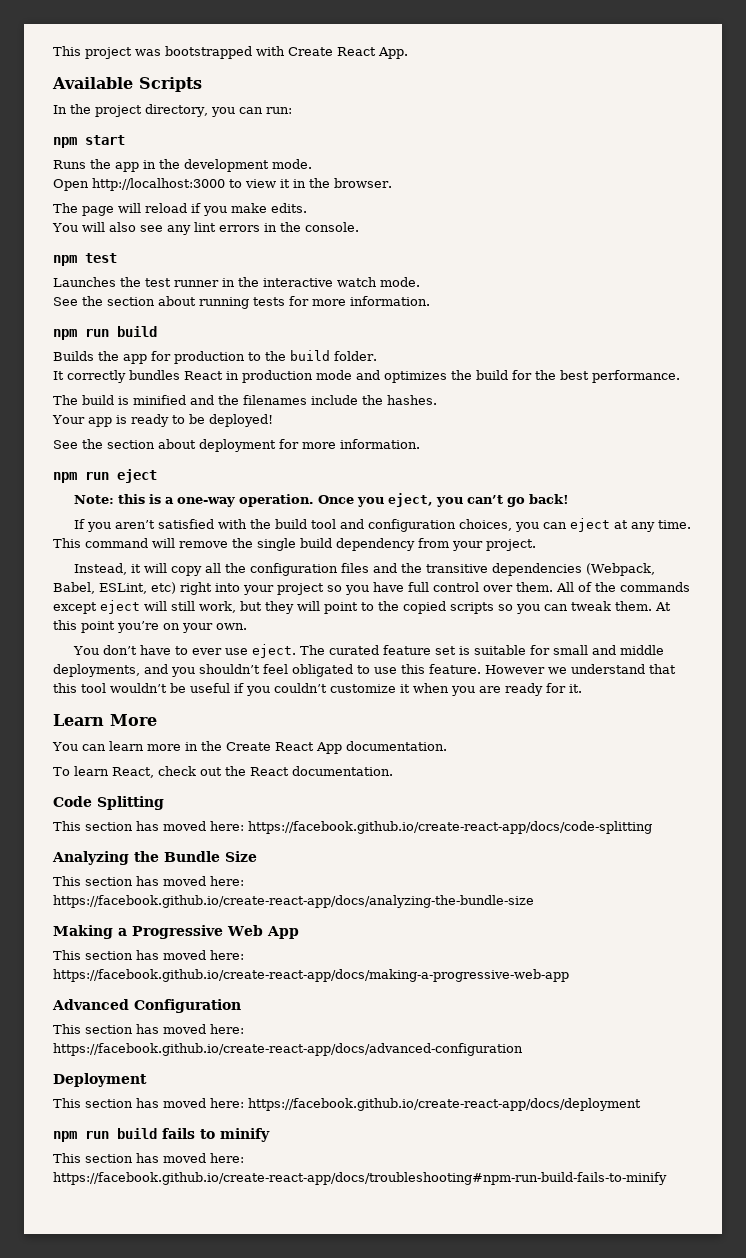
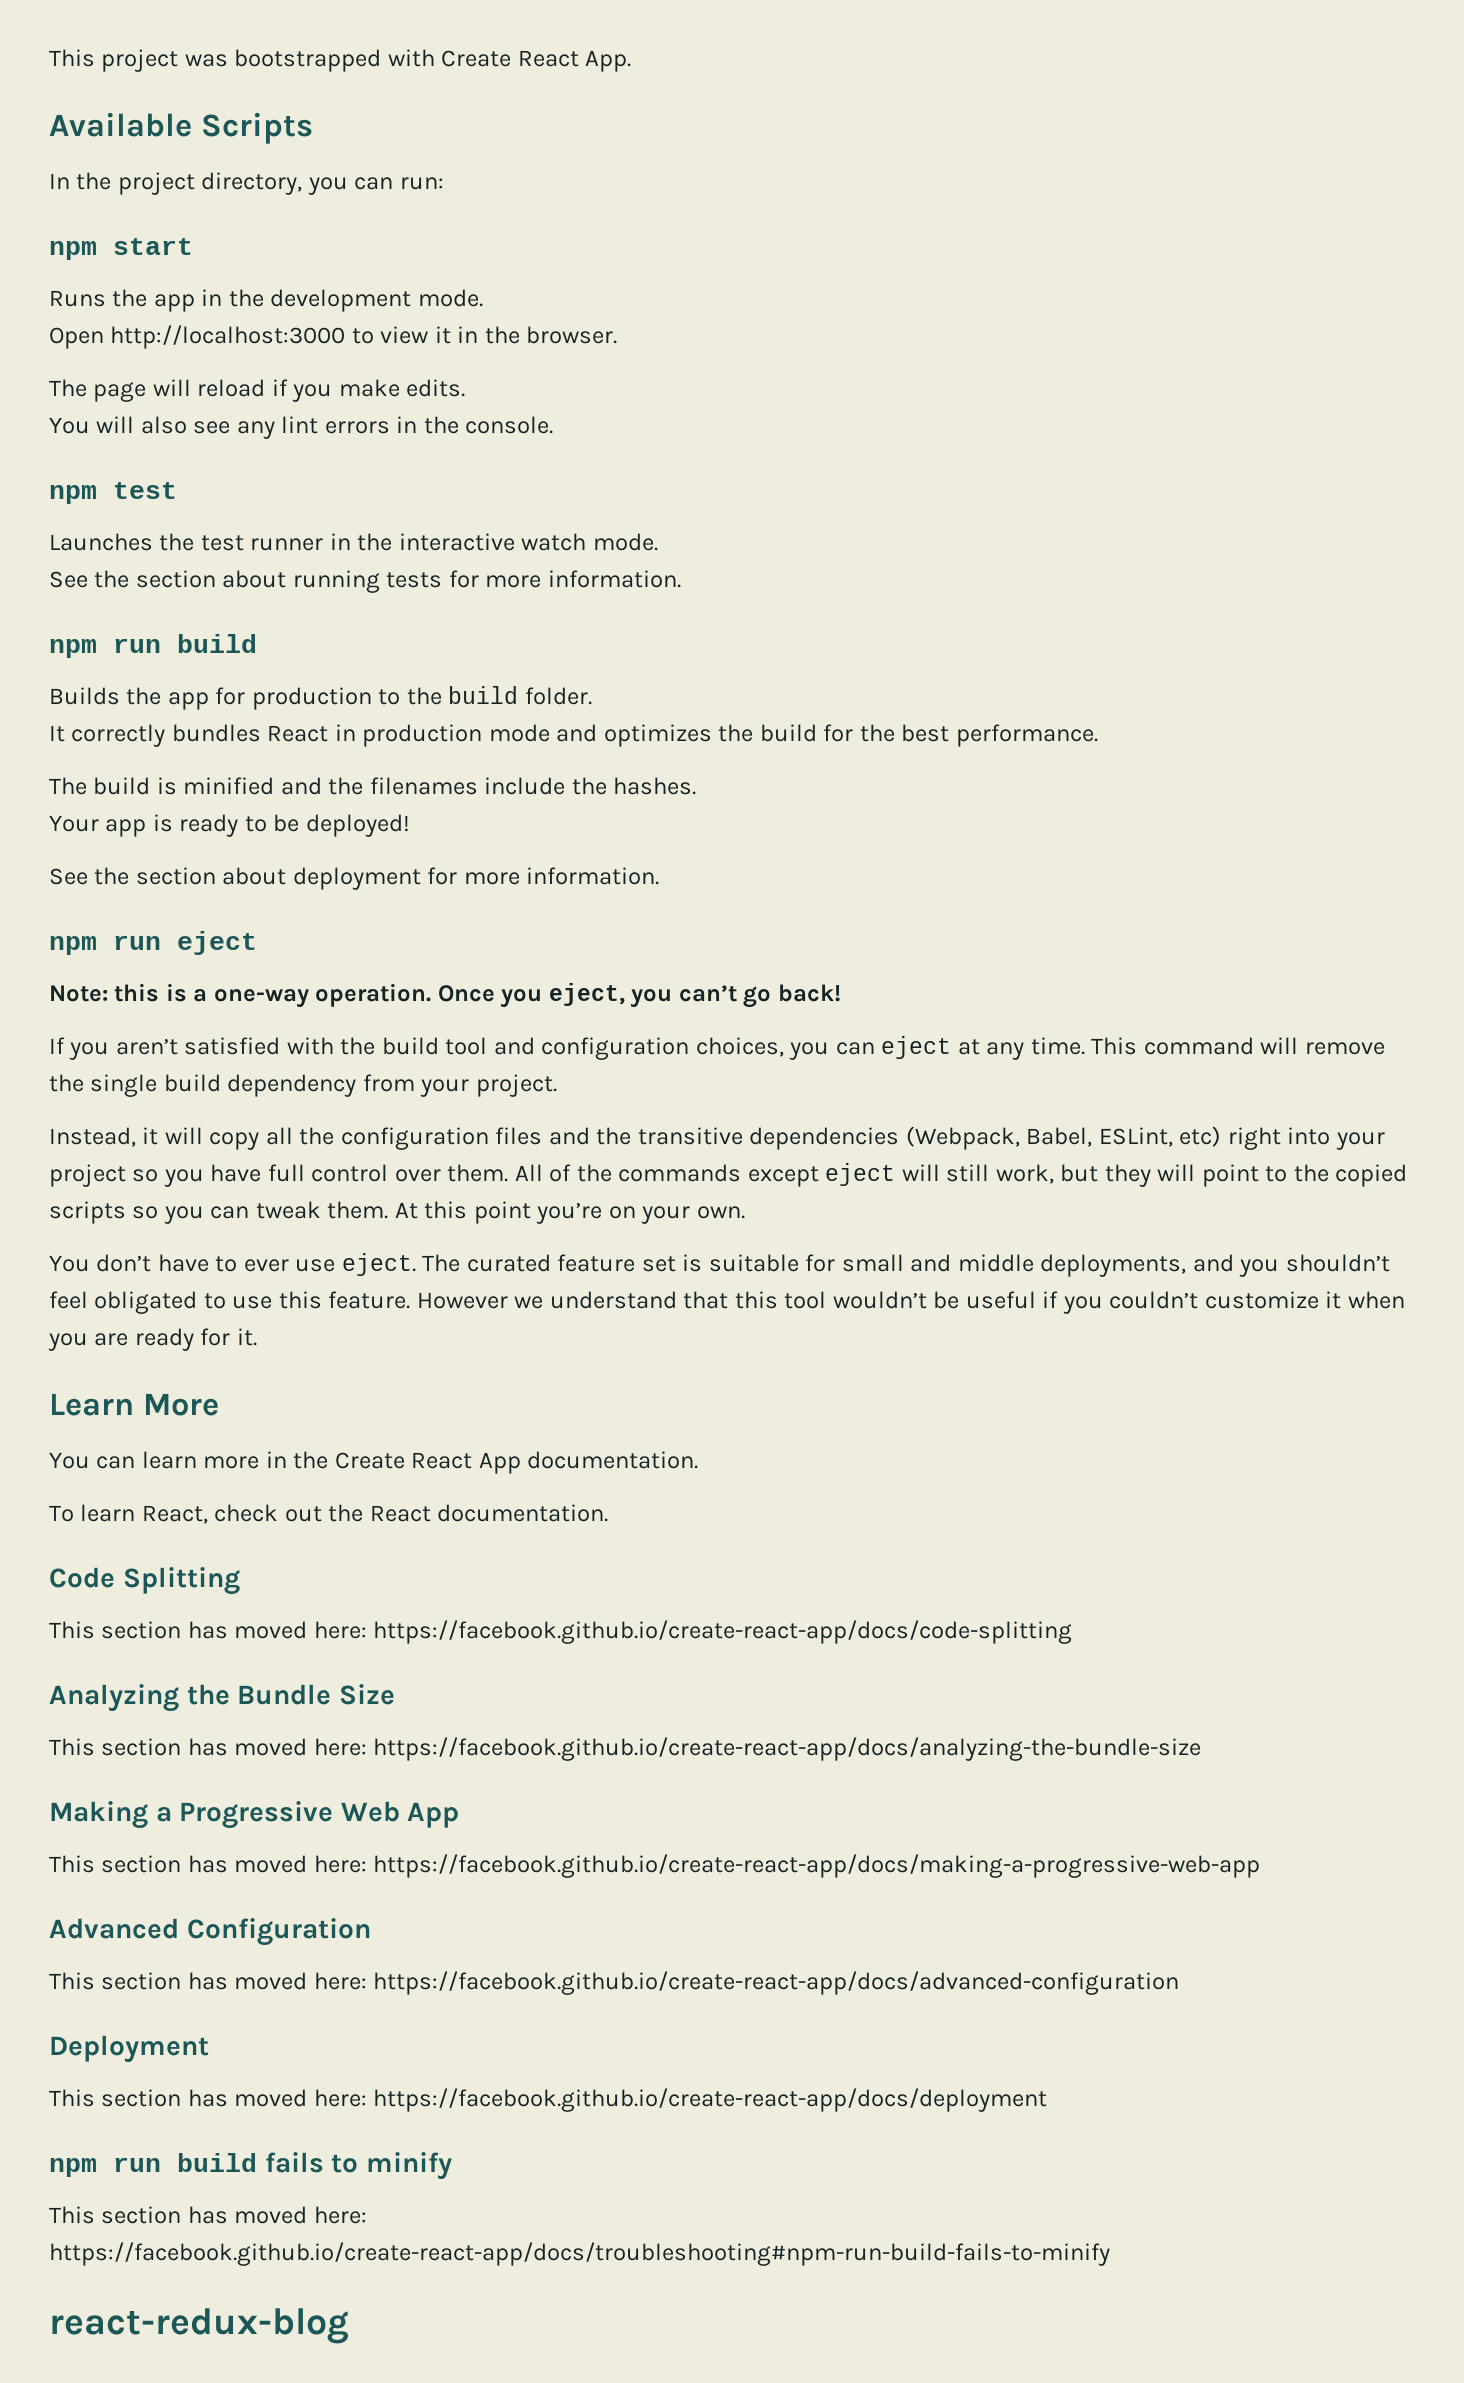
(667, 1178) none -> [49,2308,349,2344] // react-redux-blog

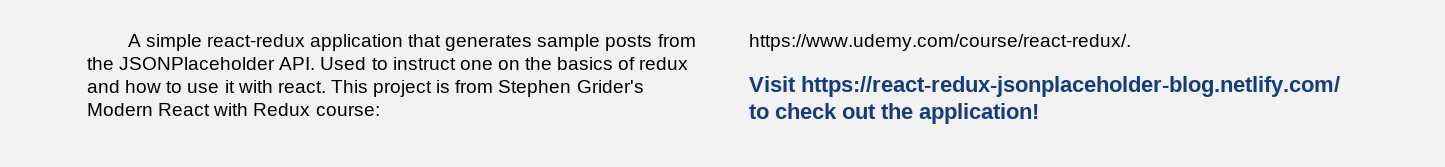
[49,49,632,72] [49,112,313,144] [49,172,444,195] [49,238,193,260] [49,289,483,312] [49,325,618,349] [49,379,466,402] [49,416,554,439] [49,482,177,504] [49,533,658,551] [49,570,681,593] [49,634,257,658] [49,686,592,710] [49,724,1098,747] [49,777,697,795] [49,814,410,837] [49,867,660,890] [49,931,257,955] [49,983,841,1008] [49,1036,1385,1060] [49,1074,557,1097] [49,1126,1385,1150] [49,1163,1408,1187] [49,1201,745,1224] [49,1253,1390,1277] [49,1291,1405,1314] [48,1328,257,1351] [49,1393,219,1416] [49,1451,699,1474] [49,1504,609,1524] [49,1567,240,1595] [49,1620,1073,1644] [49,1684,395,1712] [49,1737,1202,1761] [49,1801,460,1829] [49,1854,1261,1878] [49,1918,371,1946] [49,1971,1180,1995] [49,2035,209,2063] [49,2088,1048,2112] [49,2152,452,2180] [49,2206,367,2224] [49,2242,1110,2266] [49,2308,349,2344] This project was bootstrapped with Create React App. // Available Scripts // In the project directory, you can run: // npm start // Runs the app in the development mode. // Open http://localhost:3000 to view it in the browser. // The page will reload if you make edits. // You will also see any lint errors in the console. // npm test // Launches the test runner in the interactive watch mode. // See the section about running tests for more information. // npm run build // Builds the app for production to the build folder. // It correctly bundles React in production mode and optimizes the build for the best performance. // The build is minified and the filenames include the hashes. // Your app is ready to be deployed! // See the section about deployment for more information. // npm run eject // Note: this is a one-way operation. Once you eject, you can’t go back! // If you aren’t satisfied with the build tool and configuration choices, you can eject at any time. This command will remove the single build dependency from your project. // Instead, it will copy all the configuration files and the transitive dependencies (Webpack, Babel, ESLint, etc) right into your project so you have full control over them. All of the commands except eject will still work, but they will point to the copied scripts so you can tweak them. At this point you’re on your own. // You don’t have to ever use eject. The curated feature set is suitable for small and middle deployments, and you shouldn’t feel obligated to use this feature. However we understand that this tool wouldn’t be useful if you couldn’t customize it when you are ready for it. // Learn More // You can learn more in the Create React App documentation. // To learn React, check out the React documentation. // Code Splitting // This section has moved here: https://facebook.github.io/create-react-app/docs/code-splitting // Analyzing the Bundle Size // This section has moved here: https://facebook.github.io/create-react-app/docs/analyzing-the-bundle-size // Making a Progressive Web App // This section has moved here: https://facebook.github.io/create-react-app/docs/making-a-progressive-web-app // Advanced Configuration // This section has moved here: https://facebook.github.io/create-react-app/docs/advanced-configuration // Deployment // This section has moved here: https://facebook.github.io/create-react-app/docs/deployment // npm run build fails to minify // This section has moved here: https://facebook.github.io/create-react-app/docs/troubleshooting#npm-run-build-fails-to-minify // react-redux-blog -> [127,34,696,51] [87,57,689,70] [87,80,644,97] [87,103,380,116] [749,34,1131,51] [749,76,1340,97] [749,103,1039,124] A simple react-redux application that generates sample posts from the JSONPlaceholder API. Used to instruct one on the basics of redux and how to use it with react. This project is from Stephen Grider's Modern React with Redux course: https://www.udemy.com/course/react-redux/. // Visit https://react-redux-jsonplaceholder-blog.netlify.com/ to check out the application!

